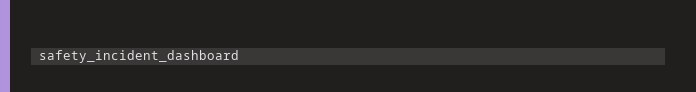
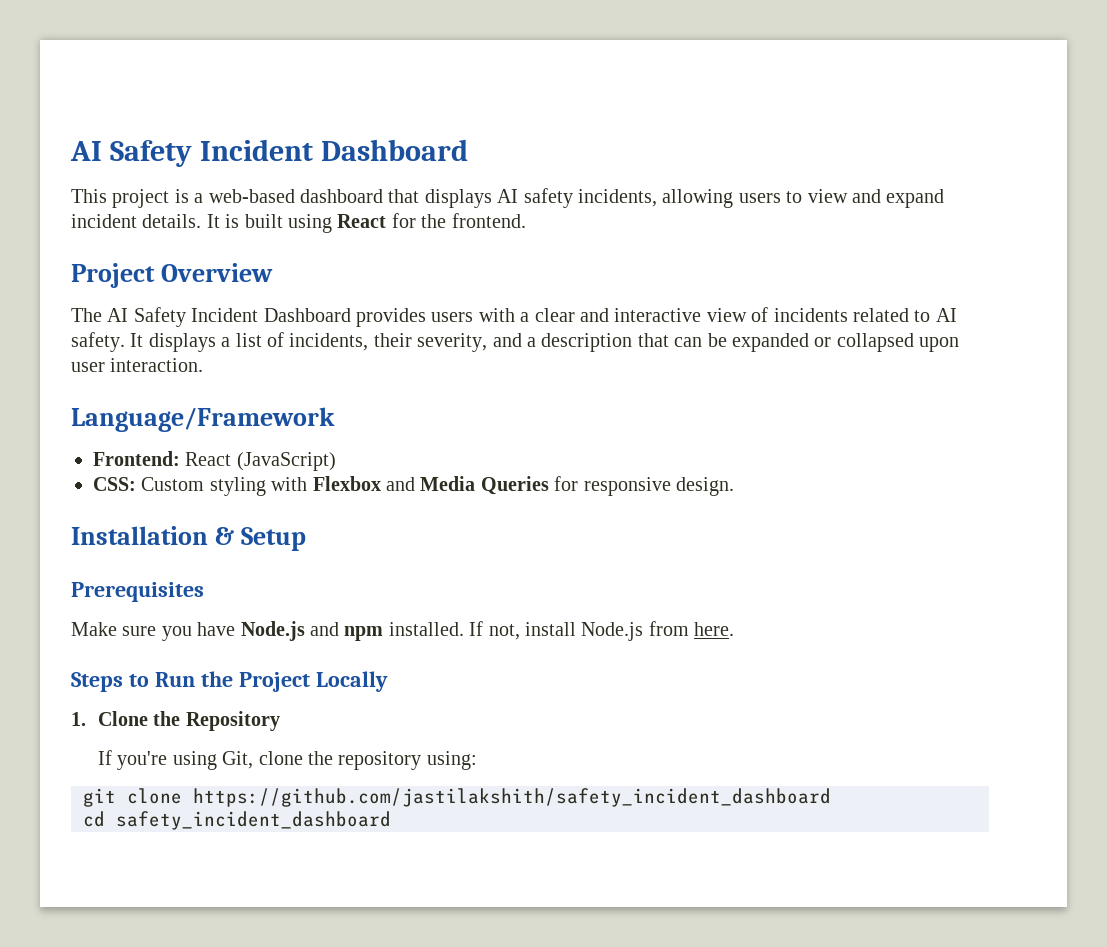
(38, 56) none -> [70,139,469,167] [71,188,945,208] [71,213,526,233] [71,263,273,288] [71,307,957,327] [71,332,960,352] [71,358,204,372] [71,407,335,432] [93,451,336,471] [93,476,734,496] [71,526,306,551] [71,582,204,602] [71,621,735,641] [71,671,388,692] [71,711,280,731] [98,750,477,770] [83,788,831,807] [83,811,105,827] AI Safety Incident Dashboard // This project is a web-based dashboard that displays AI safety incidents, allowing users to view and expand incident details. It is built using React for the frontend. // Project Overview // The AI Safety Incident Dashboard provides users with a clear and interactive view of incidents related to AI safety. It displays a list of incidents, their severity, and a description that can be expanded or collapsed upon user interaction. // Language/Framework // Frontend: React (JavaScript) // CSS: Custom styling with Flexbox and Media Queries for responsive design. // Installation & Setup // Prerequisites // Make sure you have Node.js and npm installed. If not, install Node.js from here. // Steps to Run the Project Locally // 1. Clone the Repository // If you're using Git, clone the repository using: // git clone https://github.com/jastilakshith/safety_incident_dashboard // cd

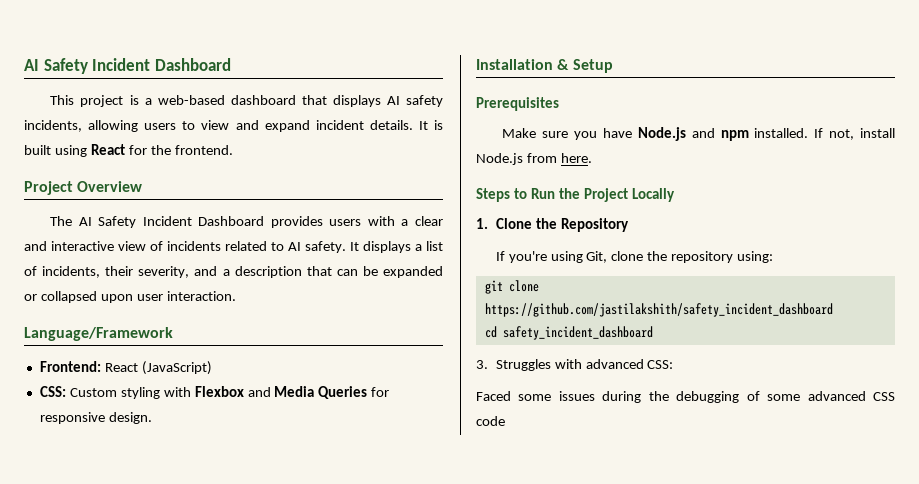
(391, 820) none -> [476,359,674,371] [476,391,895,403] [476,416,505,426] // 3. Struggles with advanced CSS: // Faced some issues during the debugging of some advanced CSS code

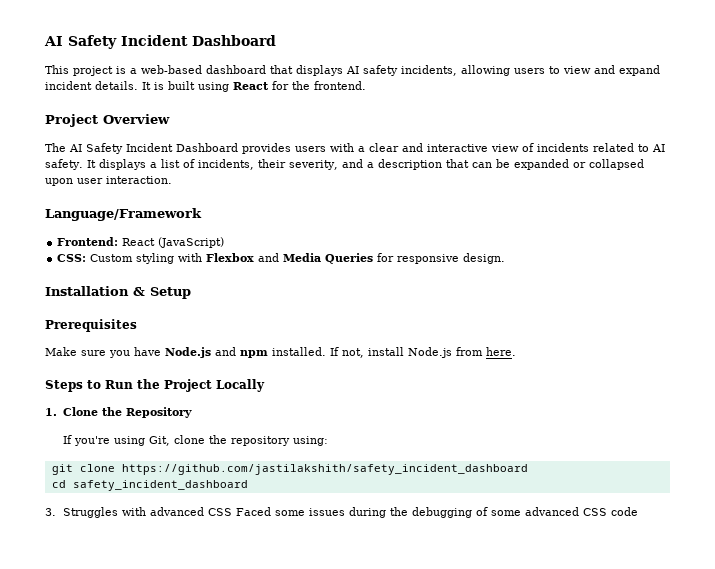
[647,360,674,369] CSS: // -> [208,508,233,516] CSS

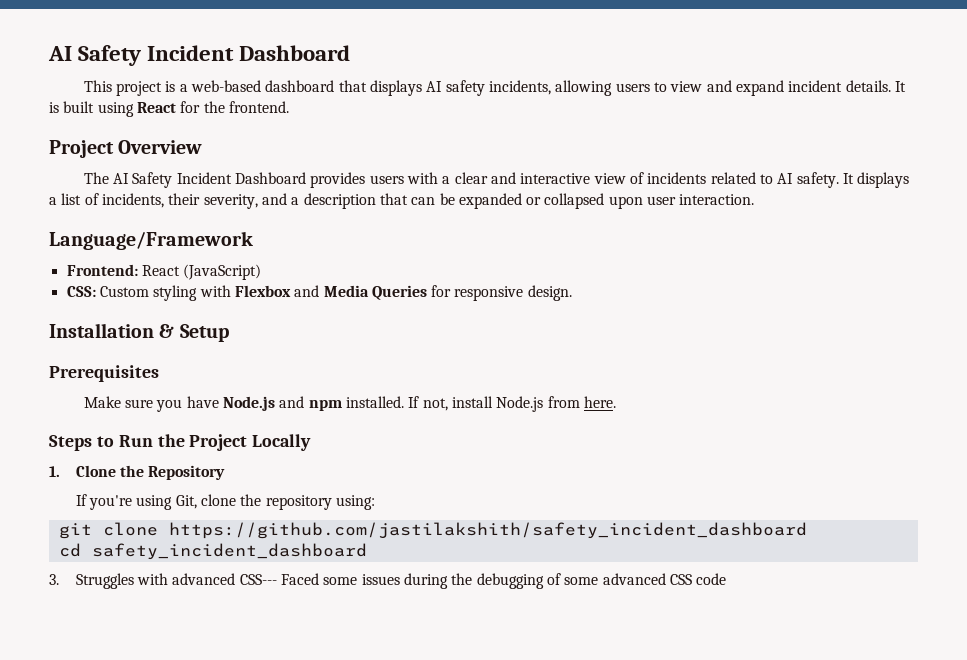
[208,508,233,516] CSS -> [239,574,277,585] CSS---

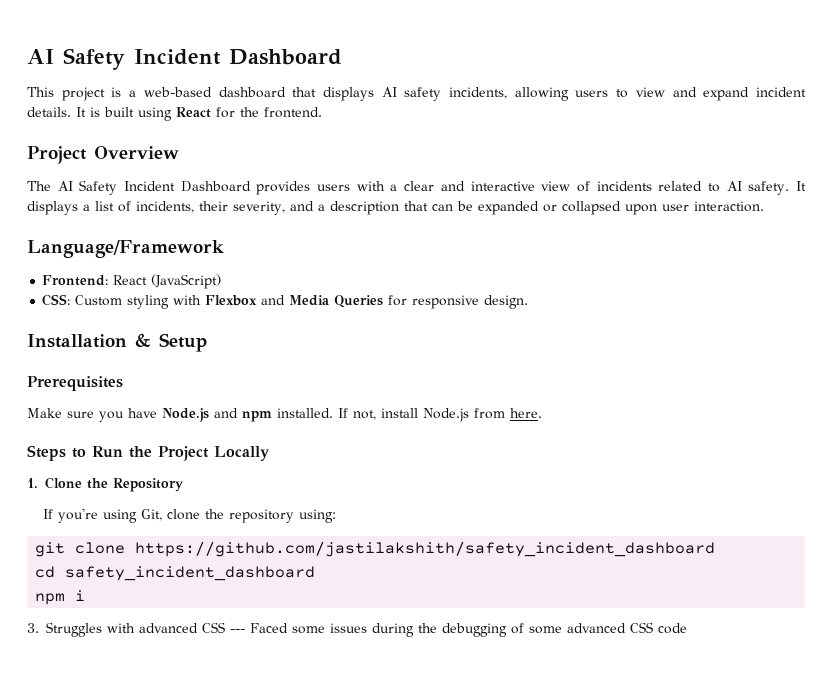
(367, 551) none -> [35,590,86,605] // npm i
[239,574,277,585] CSS--- -> [202,622,245,633] CSS ---

